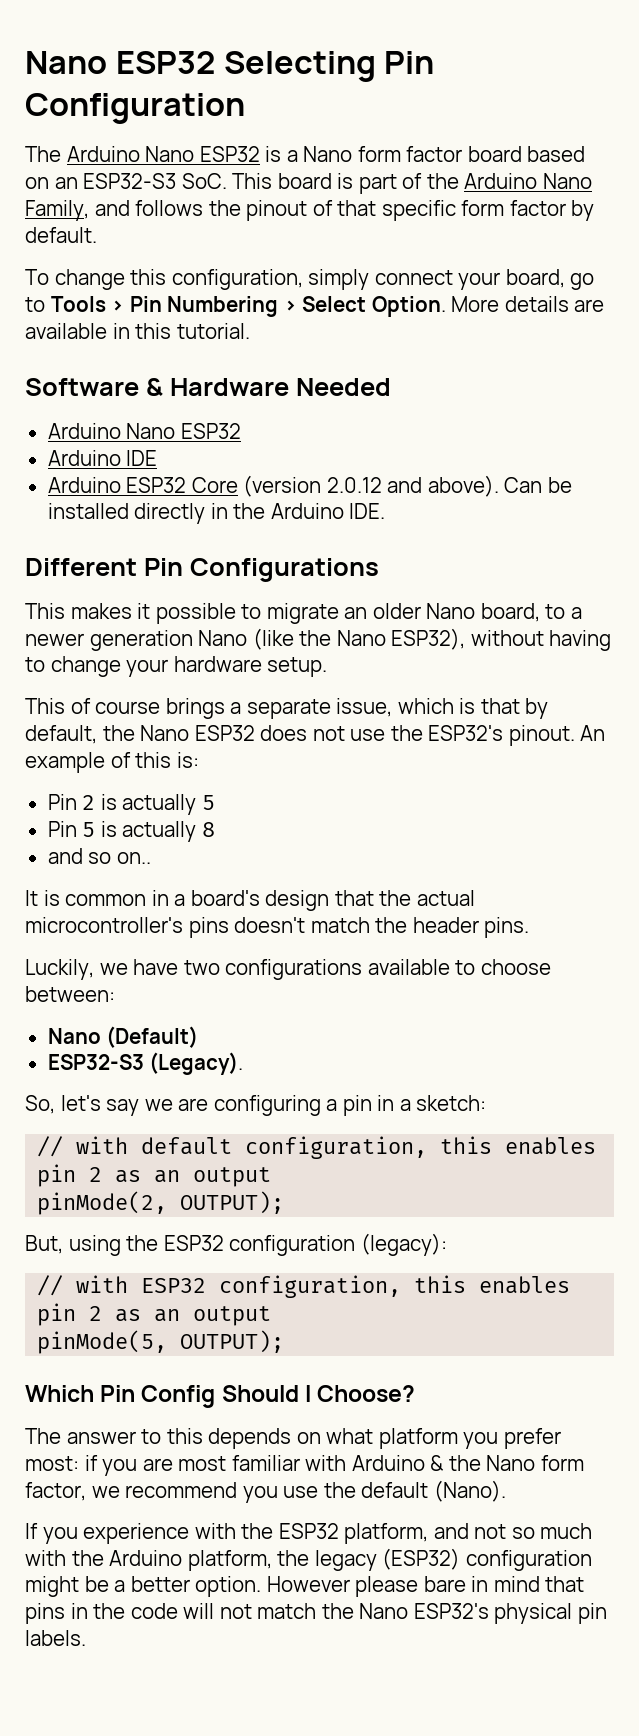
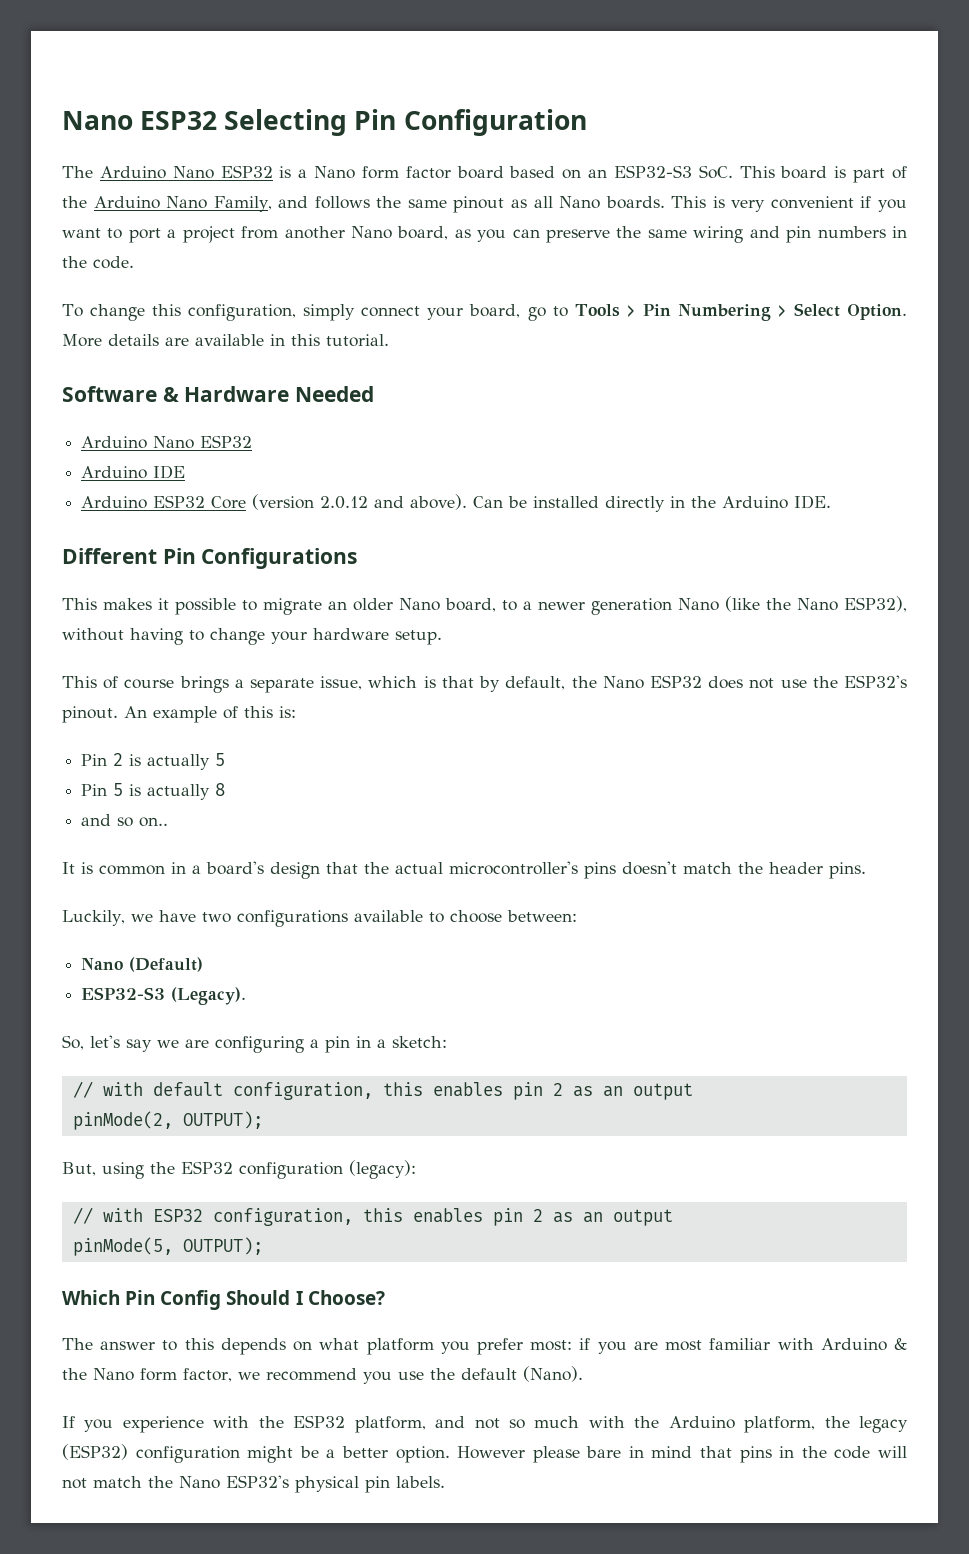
[246,200,595,221] [25,227,97,243] pinout of that specific form factor by default. -> [407,196,907,213] [62,226,908,243] [62,256,134,269] same pinout as all Nano boards. This is very convenient if you want to port a project from another Nano board, as you can preserve the same wiring and pin numbers in the code.

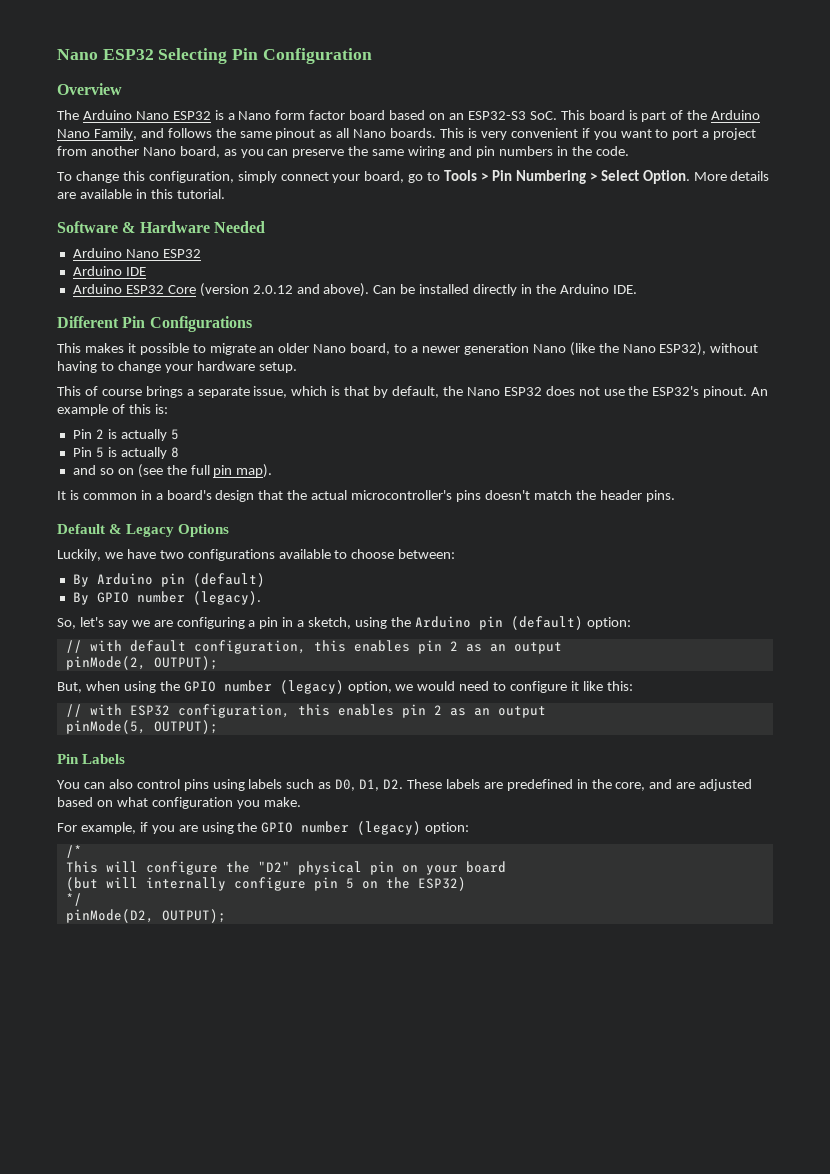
(587, 122) none -> [57,83,122,95] // Overview
[139,817,169,827] on.. -> [117,464,273,478] on (see the full pin map).
(866, 870) none -> [57,524,230,537] // Default & Legacy Options
[81,957,204,972] [81,987,247,1005] Nano (Default) // ESP32-S3 (Legacy). -> [72,573,265,587] [72,591,261,605] By Arduino pin (default) // By GPIO number (legacy).
[392,1036,447,1048] sketch: -> [308,616,631,630] sketch, using the Arduino pin (default) option:
[102,1160,416,1179] using the ESP32 configuration (legacy): -> [85,680,633,694] when using the GPIO number (legacy) option, we would need to configure it like this:
[62,1290,385,1310] [62,1338,907,1355] [62,1366,583,1384] [62,1415,908,1433] [62,1444,908,1463] [62,1475,445,1493] Which Pin Config Should I Choose? // The answer to this depends on what platform you prefer most: if you are most familiar with Arduino & the Nano form factor, we recommend you use the default (Nano). // If you experience with the ESP32 platform, and not so much with the Arduino platform, the legacy (ESP32) configuration might be a better option. However please bare in mind that pins in the code will not match the Nano ESP32's physical pin labels. -> [57,754,126,764] [57,779,753,791] [57,797,301,809] [57,821,470,835] [65,845,82,858] [65,861,506,875] [65,877,466,891] [65,893,82,906] [65,909,226,923] Pin Labels // You can also control pins using labels such as D0, D1, D2. These labels are predefined in the core, and are adjusted based on what configuration you make. // For example, if you are using the GPIO number (legacy) option: // /* // This will configure the "D2" physical pin on your board // (but will internally configure pin 5 on the ESP32) // */ // pinMode(D2, OUTPUT);

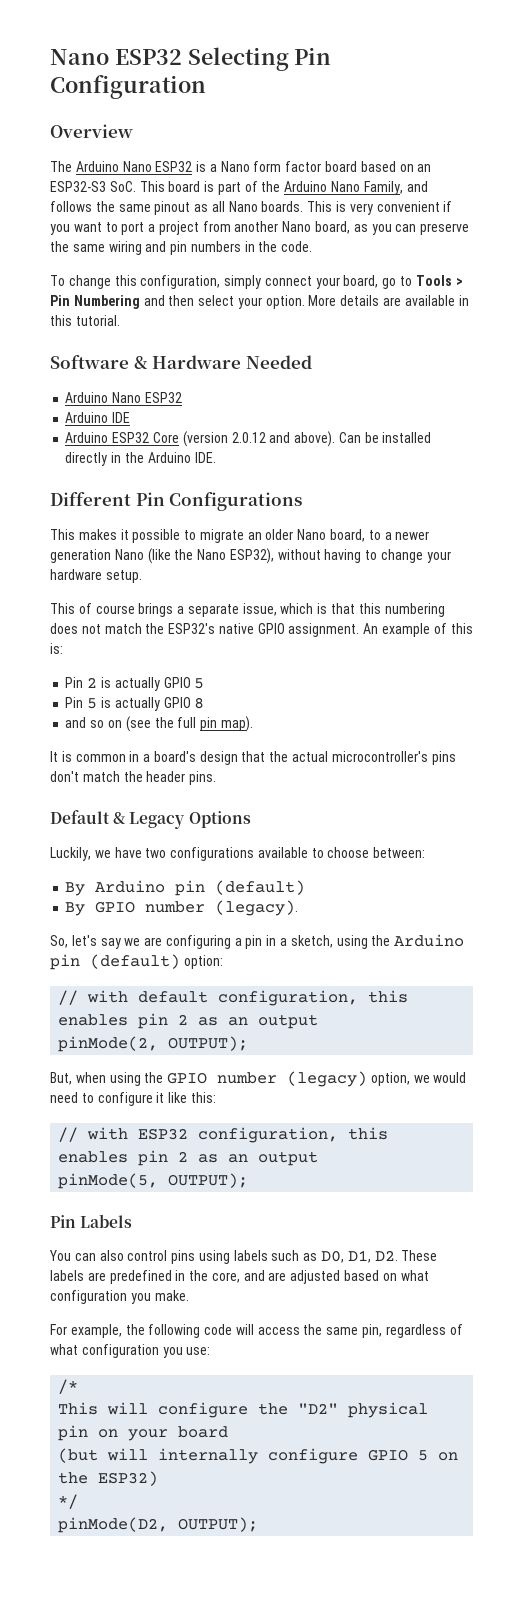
[589,170,690,184] > Select Option. -> [143,295,305,309] and then select your option.
[373,386,542,398] by default, the Nano ESP32 -> [358,603,445,617] this numbering
[603,389,625,396] use -> [104,623,142,634] match
[703,386,748,398] pinout. -> [218,623,360,637] native GPIO assignment.
(167, 435) none -> [163,677,191,688] GPIO
(167, 453) none -> [163,697,191,708] GPIO
[484,490,530,500] doesn't -> [50,771,79,782] don't
[139,821,470,835] if you are using the GPIO number (legacy) option: -> [125,1324,463,1338] [50,1344,211,1358] the following code will access the same pin, regardless of what configuration you use:
[313,877,338,891] pin -> [368,1449,409,1461] GPIO

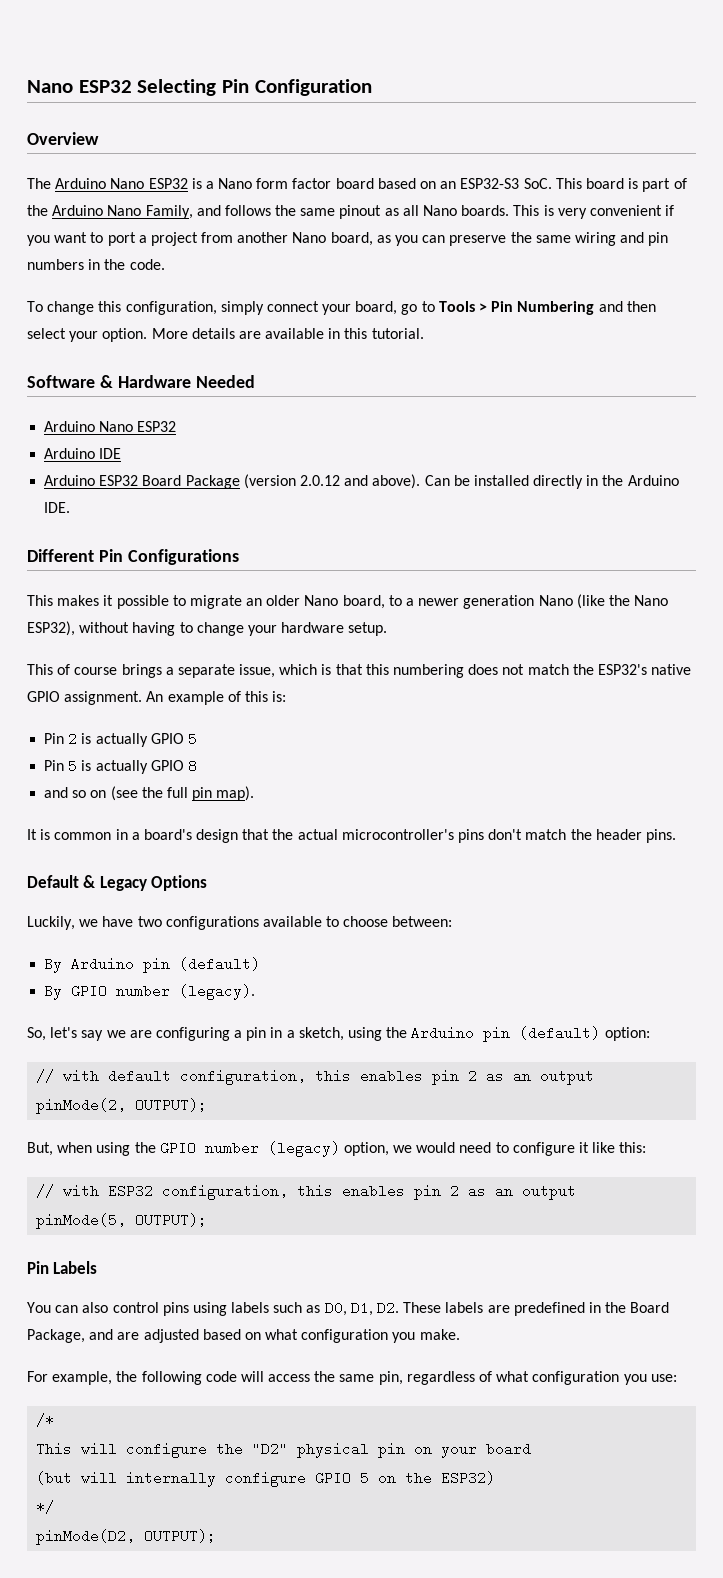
[152,432,179,443] Core -> [142,475,240,489] Board Package
[211,1272,240,1283] core, -> [630,1302,670,1313] [27,1329,85,1343] Board Package,

